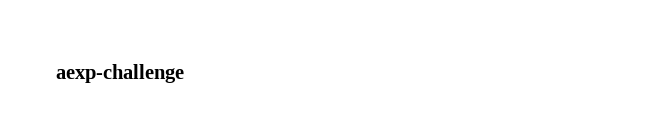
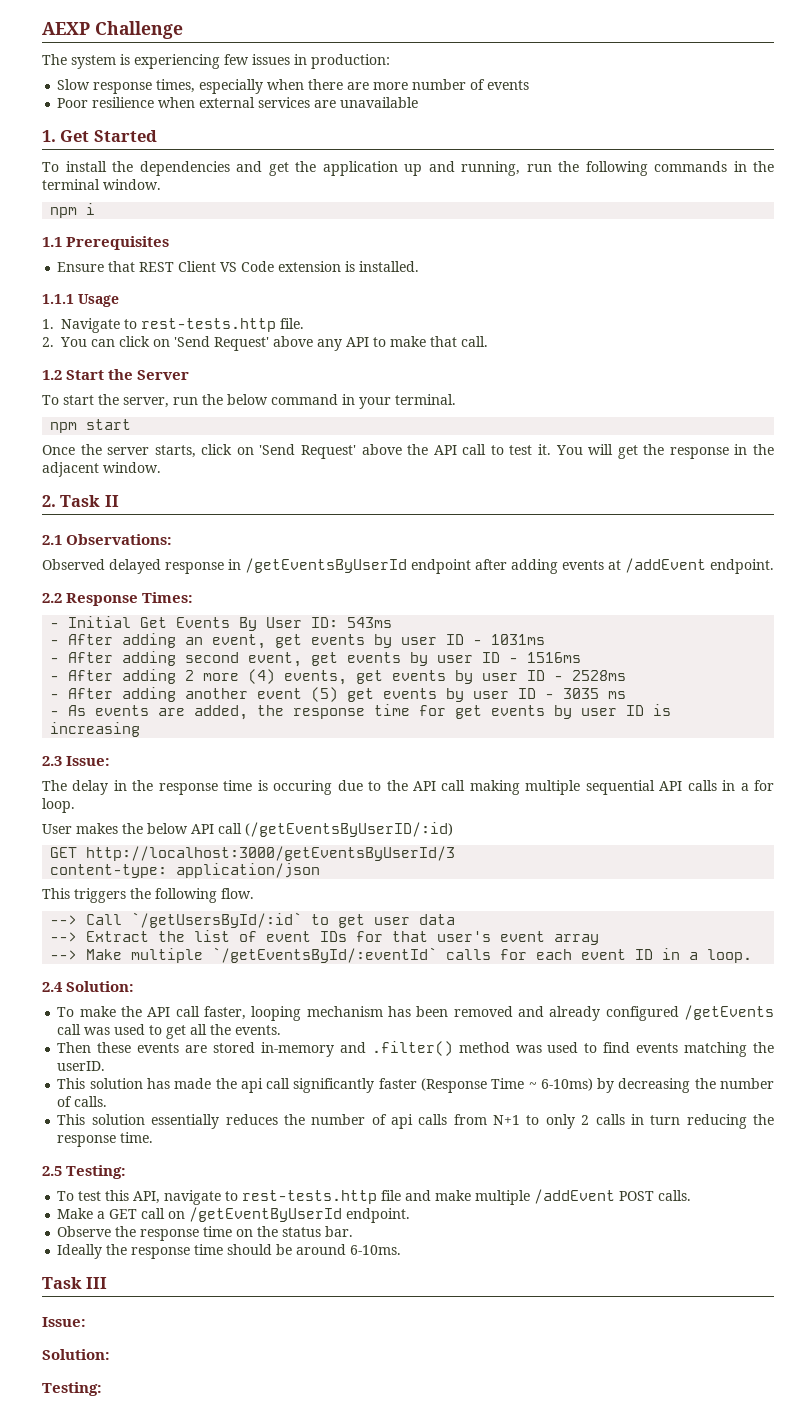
[56,64,184,83] aexp-challenge -> [42,21,183,39] [42,54,390,69] [57,79,530,94] [57,97,419,108] [42,130,157,142] [42,161,774,176] [42,179,161,190] [50,203,96,218] [42,236,170,250] [57,261,420,272] [42,294,119,307] [42,318,304,333] [42,336,488,351] [42,369,190,380] [42,394,456,409] [50,419,132,433] [42,444,774,459] [42,462,161,477] [42,495,119,507] [42,534,173,545] [42,558,774,574] [42,592,194,606] [50,616,393,631] [50,633,546,649] [50,651,582,667] [50,669,627,685] [50,687,627,702] [50,704,672,720] [50,722,141,737] [42,756,111,766] [42,780,775,795] [42,798,75,813] [42,822,453,837] [50,846,456,861] [50,863,321,878] [42,888,254,903] [50,912,456,928] [50,930,600,945] [50,947,753,963] [42,981,135,992] [57,1005,774,1021] [57,1024,282,1039] [57,1041,774,1057] [57,1061,106,1071] [57,1078,775,1093] [57,1096,108,1107] [57,1114,775,1129] [57,1132,154,1147] [42,1165,127,1179] [57,1189,692,1205] [57,1207,411,1223] [57,1226,354,1241] [57,1244,402,1259] [42,1277,108,1289] [42,1317,86,1327] [42,1349,110,1360] [42,1382,102,1396] AEXP Challenge // The system is experiencing few issues in production: // Slow response times, especially when there are more number of events // Poor resilience when external services are unavailable // 1. Get Started // To install the dependencies and get the application up and running, run the following commands in the terminal window. // npm i // 1.1 Prerequisites // Ensure that REST Client VS Code extension is installed. // 1.1.1 Usage // 1. Navigate to rest-tests.http file. // 2. You can click on 'Send Request' above any API to make that call. // 1.2 Start the Server // To start the server, run the below command in your terminal. // npm start // Once the server starts, click on 'Send Request' above the API call to test it. You will get the response in the adjacent window. // 2. Task II // 2.1 Observations: // Observed delayed response in /getEventsByUserId endpoint after adding events at /addEvent endpoint. // 2.2 Response Times: // - Initial Get Events By User ID: 543ms // - After adding an event, get events by user ID - 1031ms // - After adding second event, get events by user ID - 1516ms // - After adding 2 more (4) events, get events by user ID - 2528ms // - After adding another event (5) get events by user ID - 3035 ms // - As events are added, the response time for get events by user ID is increasing // 2.3 Issue: // The delay in the response time is occuring due to the API call making multiple sequential API calls in a for loop. // User makes the below API call (/getEventsByUserID/:id) // GET http://localhost:3000/getEventsByUserId/3 // content-type: application/json // This triggers the following flow. // --> Call `/getUsersById/:id` to get user data // --> Extract the list of event IDs for that user's event array // --> Make multiple `/getEventsById/:eventId` calls for each event ID in a loop. // 2.4 Solution: // To make the API call faster, looping mechanism has been removed and already configured /getEvents call was used to get all the events. // Then these events are stored in-memory and .filter() method was used to find events matching the userID. // This solution has made the api call significantly faster (Response Time ~ 6-10ms) by decreasing the number of calls. // This solution essentially reduces the number of api calls from N+1 to only 2 calls in turn reducing the response time. // 2.5 Testing: // To test this API, navigate to rest-tests.http file and make multiple /addEvent POST calls. // Make a GET call on /getEventByUserId endpoint. // Observe the response time on the status bar. // Ideally the response time should be around 6-10ms. // Task III // Issue: // Solution: // Testing:

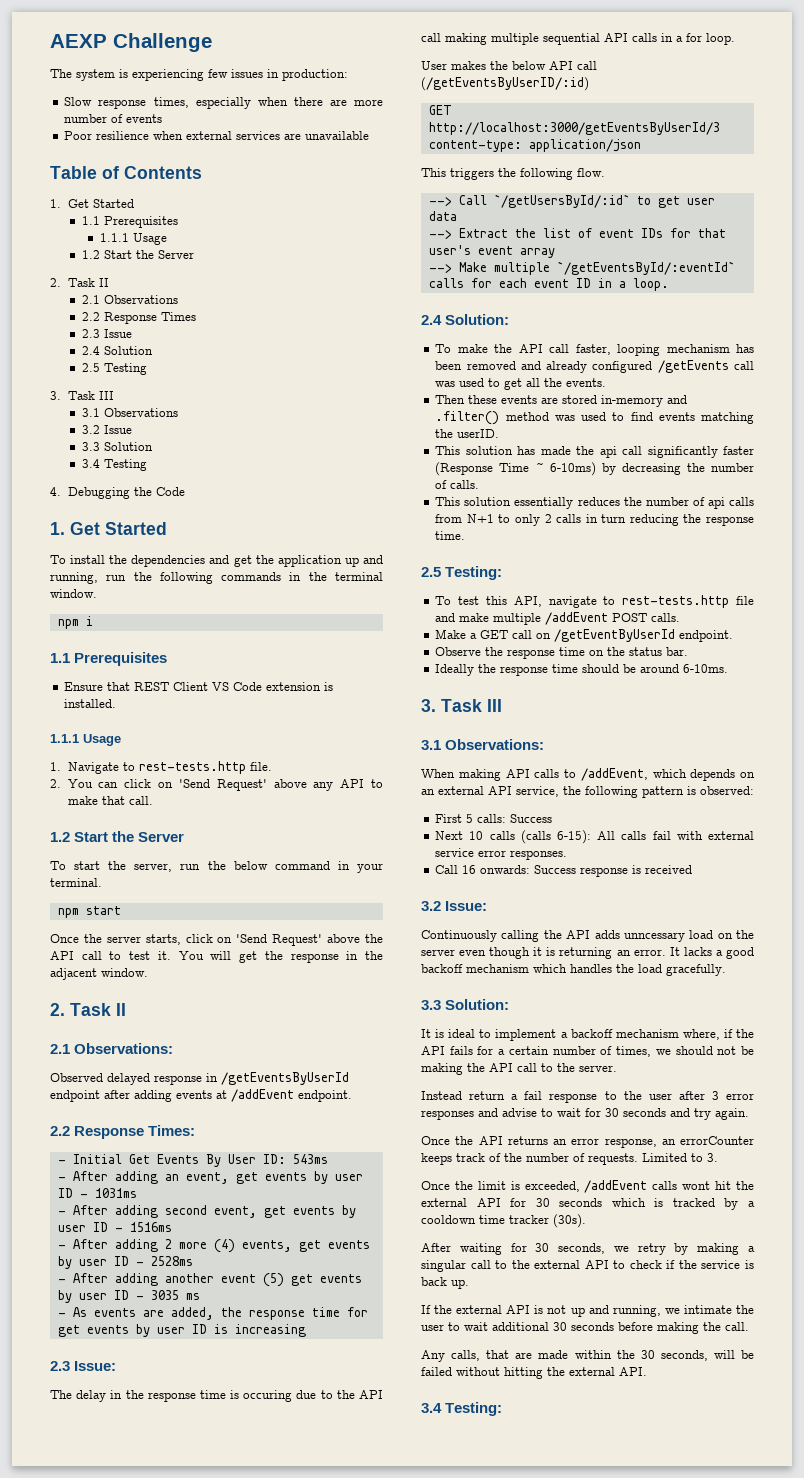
(419, 102) none -> [50,166,202,179] [50,199,134,208] [81,216,178,228] [99,233,167,245] [81,250,194,259] [50,278,109,287] [81,295,178,304] [81,312,196,324] [81,329,132,338] [81,346,153,355] [81,363,147,375] [50,391,114,400] [81,408,178,417] [81,425,132,434] [81,442,153,451] [81,459,147,471] [50,487,185,499] // Table of Contents // 1. Get Started // 1.1 Prerequisites // 1.1.1 Usage // 1.2 Start the Server // 2. Task II // 2.1 Observations // 2.2 Response Times // 2.3 Issue // 2.4 Solution // 2.5 Testing // 3. Task III // 3.1 Observations // 3.2 Issue // 3.3 Solution // 3.4 Testing // 4. Debugging the Code
[42,1277,108,1289] [42,1317,86,1327] [42,1349,110,1360] Task III // Issue: // Solution: // -> [421,699,502,712] [421,739,545,750] [421,768,755,781] [421,786,754,798] [435,814,553,823] [435,830,754,844] [435,848,568,860] [435,865,693,877] [421,901,488,911] [421,930,754,942] [421,947,754,959] [421,964,726,976] [421,999,510,1010] [421,1029,754,1041] [421,1046,754,1057] [421,1063,617,1075] [421,1091,754,1103] [421,1108,749,1120] [421,1136,754,1148] [421,1153,718,1165] [421,1180,754,1193] [421,1198,755,1210] [421,1214,586,1228] [421,1243,755,1255] [421,1260,754,1272] [421,1277,469,1289] [421,1305,754,1317] [421,1322,749,1334] [421,1350,754,1362] [421,1367,647,1379] [421,1403,442,1413] 3. Task III // 3.1 Observations: // When making API calls to /addEvent, which depends on an external API service, the following pattern is observed: // First 5 calls: Success // Next 10 calls (calls 6-15): All calls fail with external service error responses. // Call 16 onwards: Success response is received // 3.2 Issue: // Continuously calling the API adds unncessary load on the server even though it is returning an error. It lacks a good backoff mechanism which handles the load gracefully. // 3.3 Solution: // It is ideal to implement a backoff mechanism where, if the API fails for a certain number of times, we should not be making the API call to the server. // Instead return a fail response to the user after 3 error responses and advise to wait for 30 seconds and try again. // Once the API returns an error response, an errorCounter keeps track of the number of requests. Limited to 3. // Once the limit is exceeded, /addEvent calls wont hit the external API for 30 seconds which is tracked by a cooldown time tracker (30s). // After waiting for 30 seconds, we retry by making a singular call to the external API to check if the service is back up. // If the external API is not up and running, we intimate the user to wait additional 30 seconds before making the call. // Any calls, that are made within the 30 seconds, will be failed without hitting the external API. // 3.4

